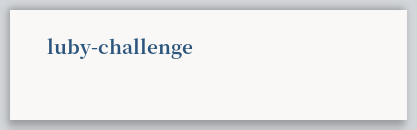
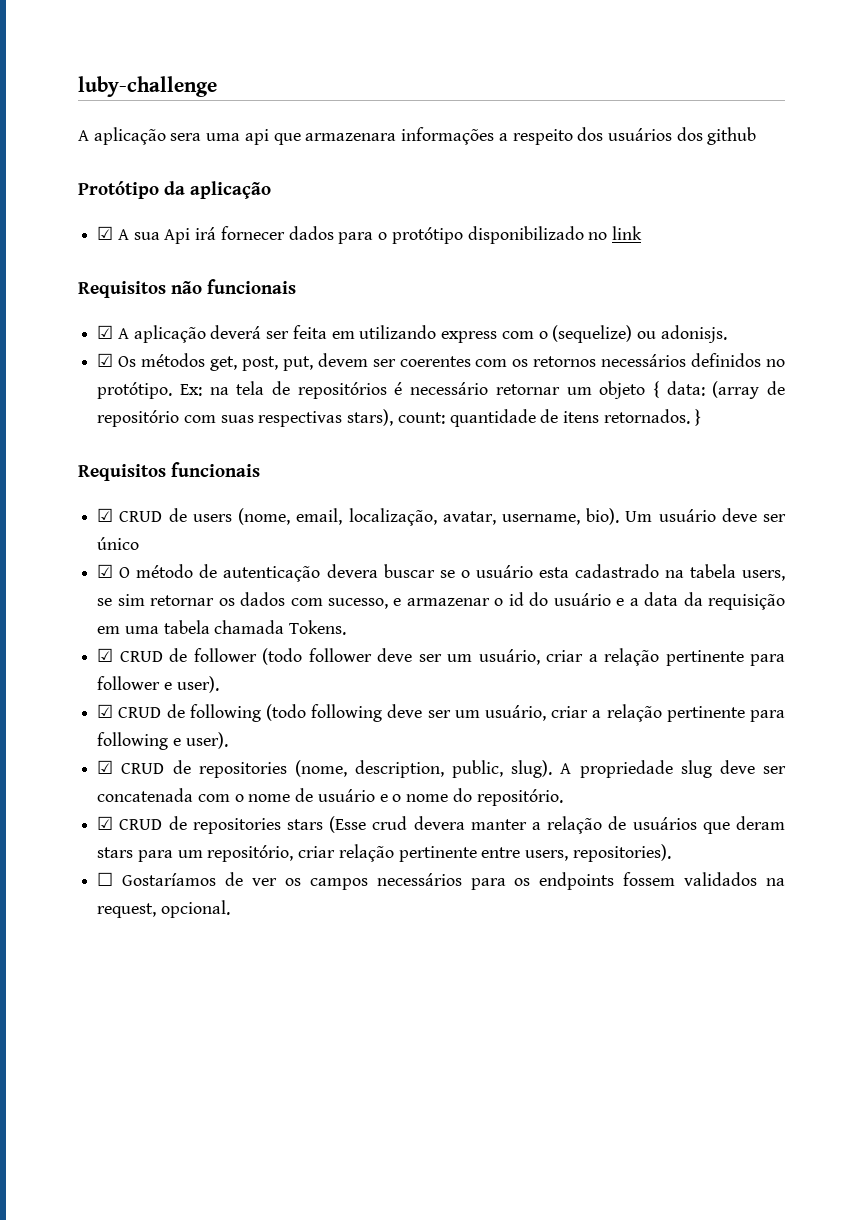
(193, 48) none -> [78,127,757,145] [78,181,271,199] [97,226,642,244] [78,279,296,298] [97,325,727,343] [97,353,786,371] [97,381,785,399] [97,409,701,427] [78,462,260,481] [97,508,786,526] [97,537,140,550] [97,564,786,582] [97,592,785,610] [97,620,347,635] [97,648,785,666] [97,676,219,693] [97,704,785,722] [97,732,228,750] [97,760,787,778] [97,788,563,806] [97,816,785,834] [97,844,671,862] [97,872,786,890] [97,900,230,918] // A aplicação sera uma api que armazenara informações a respeito dos usuários dos github // Protótipo da aplicação // ☑ A sua Api irá fornecer dados para o protótipo disponibilizado no link // Requisitos não funcionais // ☑ A aplicação deverá ser feita em utilizando express com o (sequelize) ou adonisjs. // ☑ Os métodos get, post, put, devem ser coerentes com os retornos necessários definidos no protótipo. Ex: na tela de repositórios é necessário retornar um objeto { data: (array de repositório com suas respectivas stars), count: quantidade de itens retornados. } // Requisitos funcionais // ☑ CRUD de users (nome, email, localização, avatar, username, bio). Um usuário deve ser único // ☑ O método de autenticação devera buscar se o usuário esta cadastrado na tabela users, se sim retornar os dados com sucesso, e armazenar o id do usuário e a data da requisição em uma tabela chamada Tokens. // ☑ CRUD de follower (todo follower deve ser um usuário, criar a relação pertinente para follower e user). // ☑ CRUD de following (todo following deve ser um usuário, criar a relação pertinente para following e user). // ☑ CRUD de repositories (nome, description, public, slug). A propriedade slug deve ser concatenada com o nome de usuário e o nome do repositório. // ☑ CRUD de repositories stars (Esse crud devera manter a relação de usuários que deram stars para um repositório, criar relação pertinente entre users, repositories). // ☐ Gostaríamos de ver os campos necessários para os endpoints fossem validados na request, opcional.

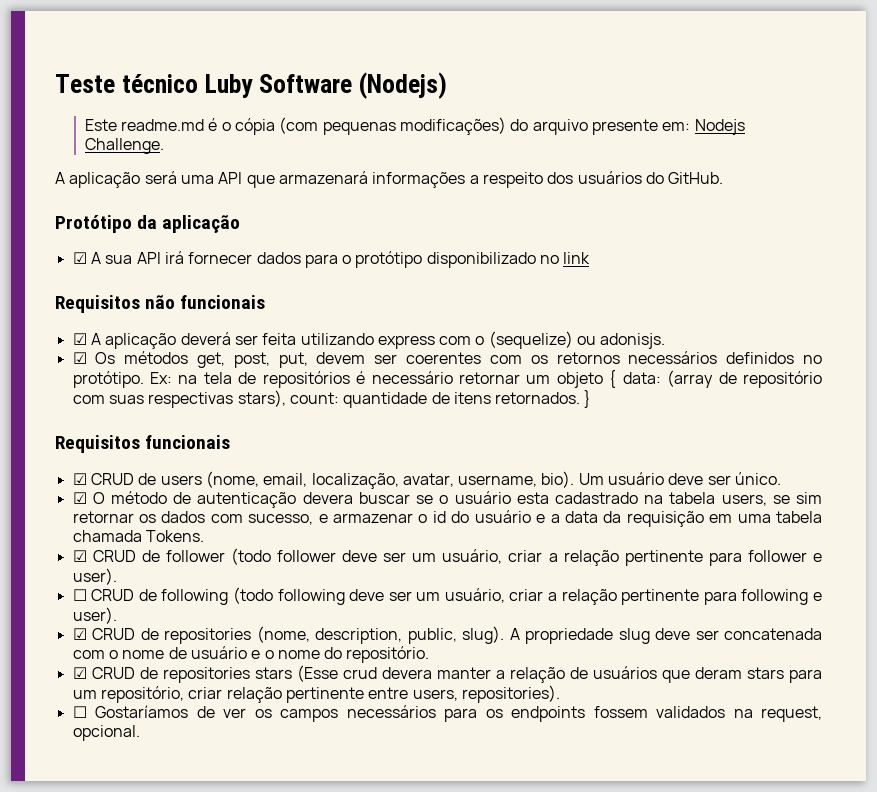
[78,76,217,97] [78,127,397,145] luby-challenge // A aplicação sera uma api que armazenara -> [55,72,447,99] [84,117,745,135] [84,138,164,154] [55,171,368,188] Teste técnico Luby Software (Nodejs) // Este readme.md é o cópia (com pequenas modificações) do arquivo presente em: Nodejs Challenge. // A aplicação será uma API que armazenará
[676,127,757,145] dos github -> [645,172,724,184] do GitHub.
[164,228,191,244] Api -> [136,252,161,264] API
[331,331,355,339] em -> (297, 339) none
[97,537,140,550] único -> [735,472,782,485] único.
[97,704,114,718] ☑ -> [72,589,87,601] ☐

